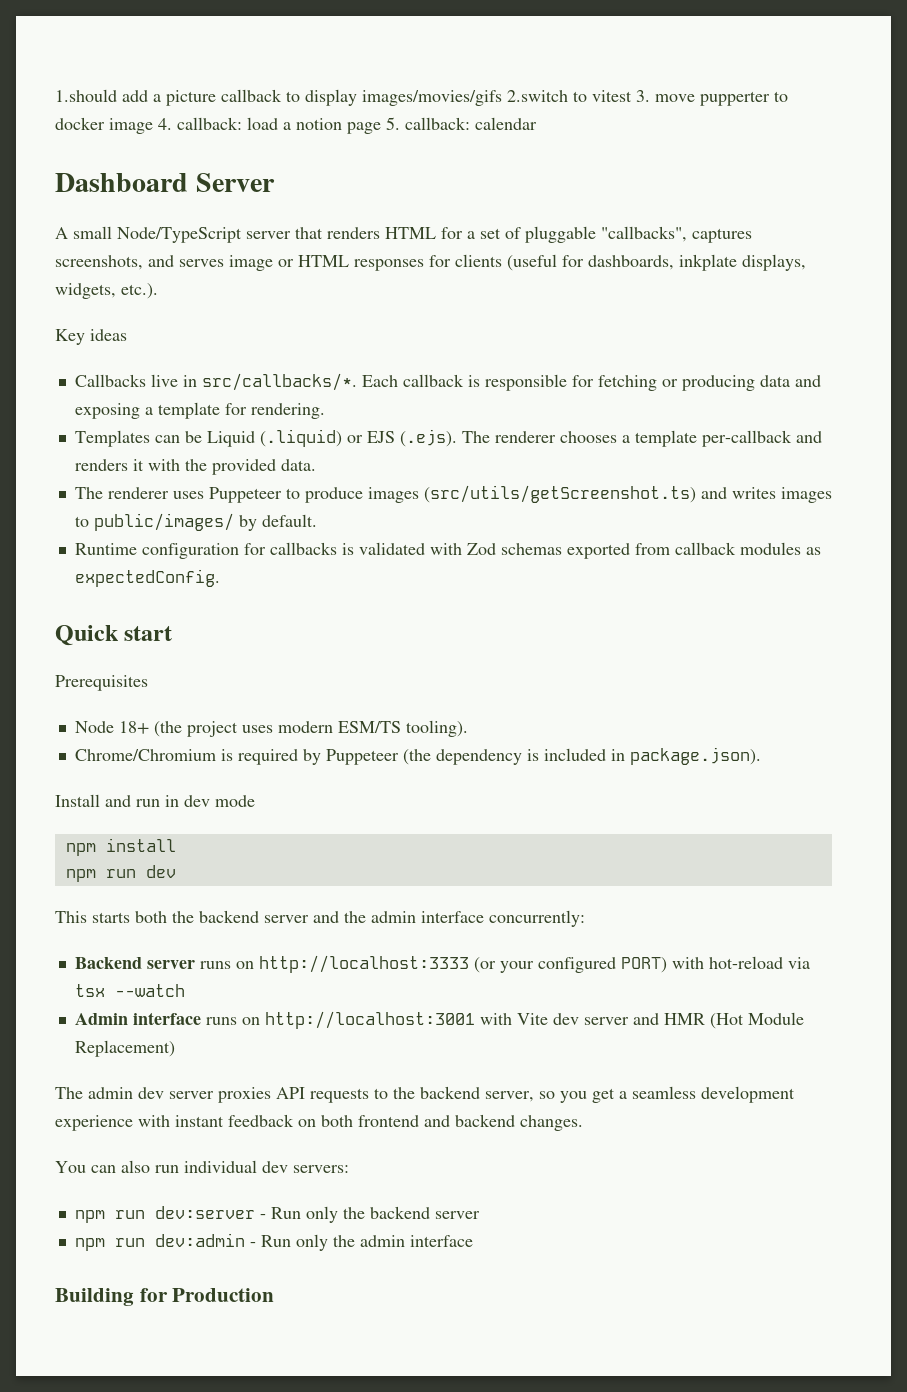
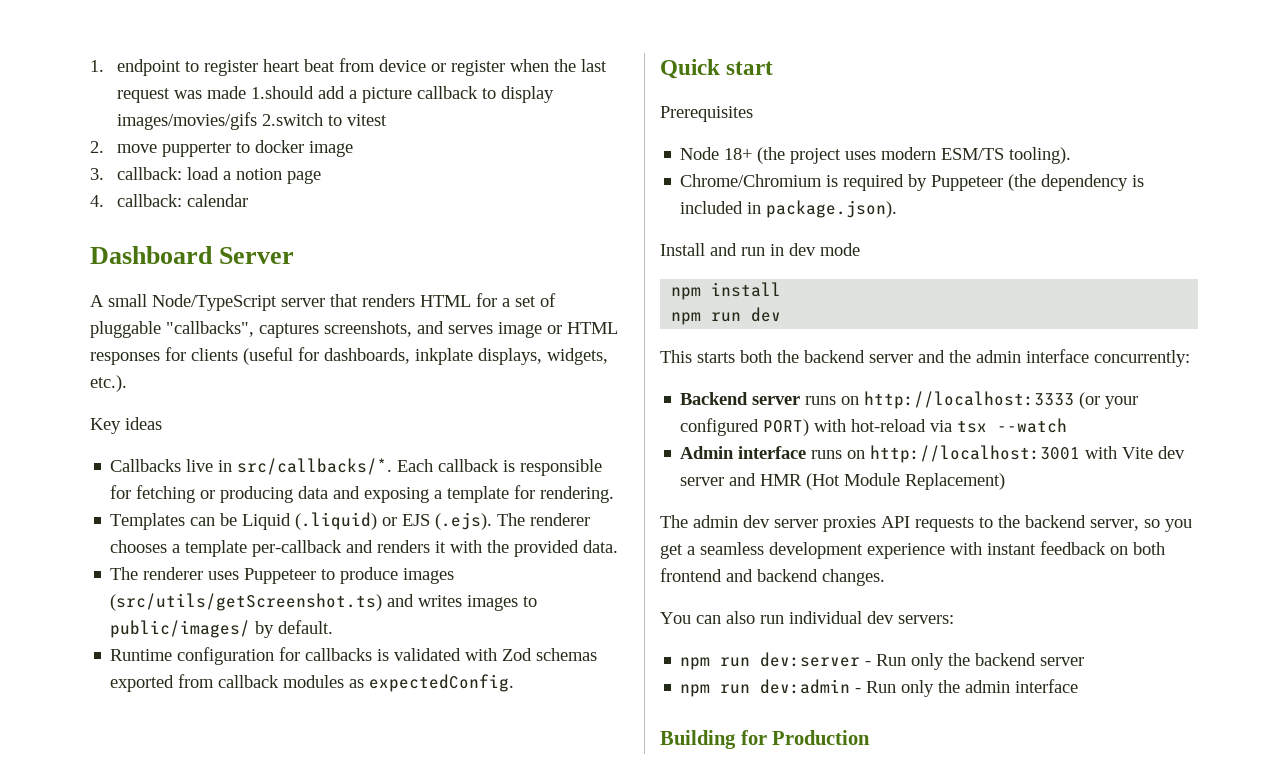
(55, 95) none -> [90,58,608,76] [117,86,247,103] 1. endpoint to register heart beat from device or register when the last request was made
[636,90,650,102] 3. -> [90,141,104,153] // 2.
[158,118,172,130] 4. -> [90,168,104,180] // 3.
[386,117,400,130] 5. -> [90,195,104,207] // 4.

